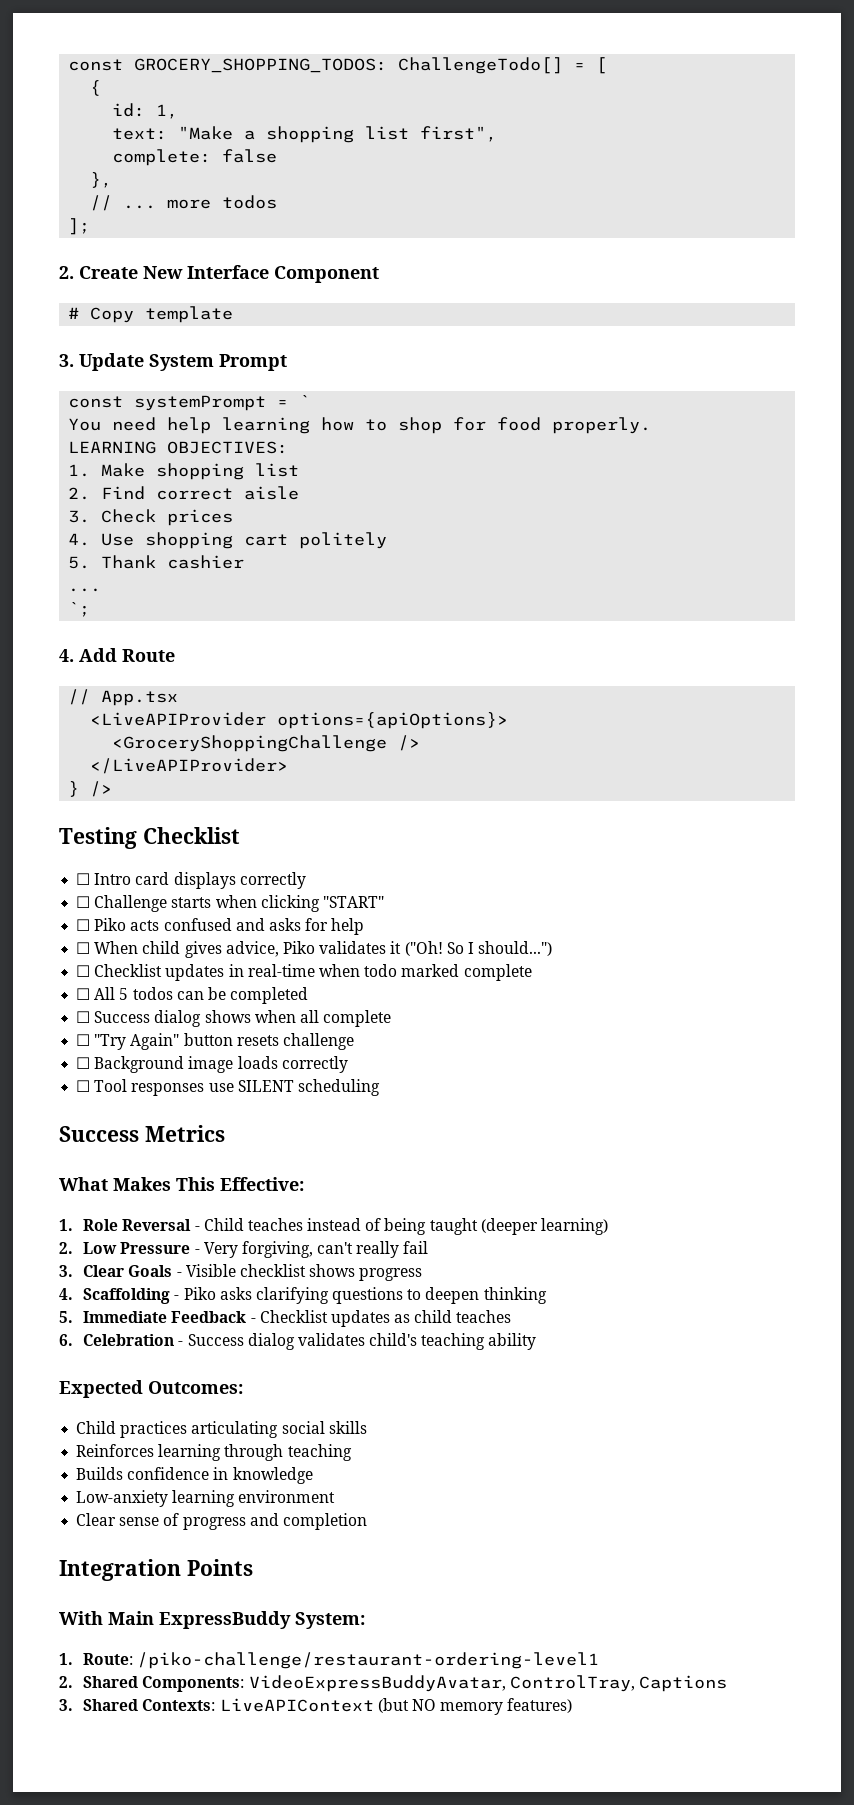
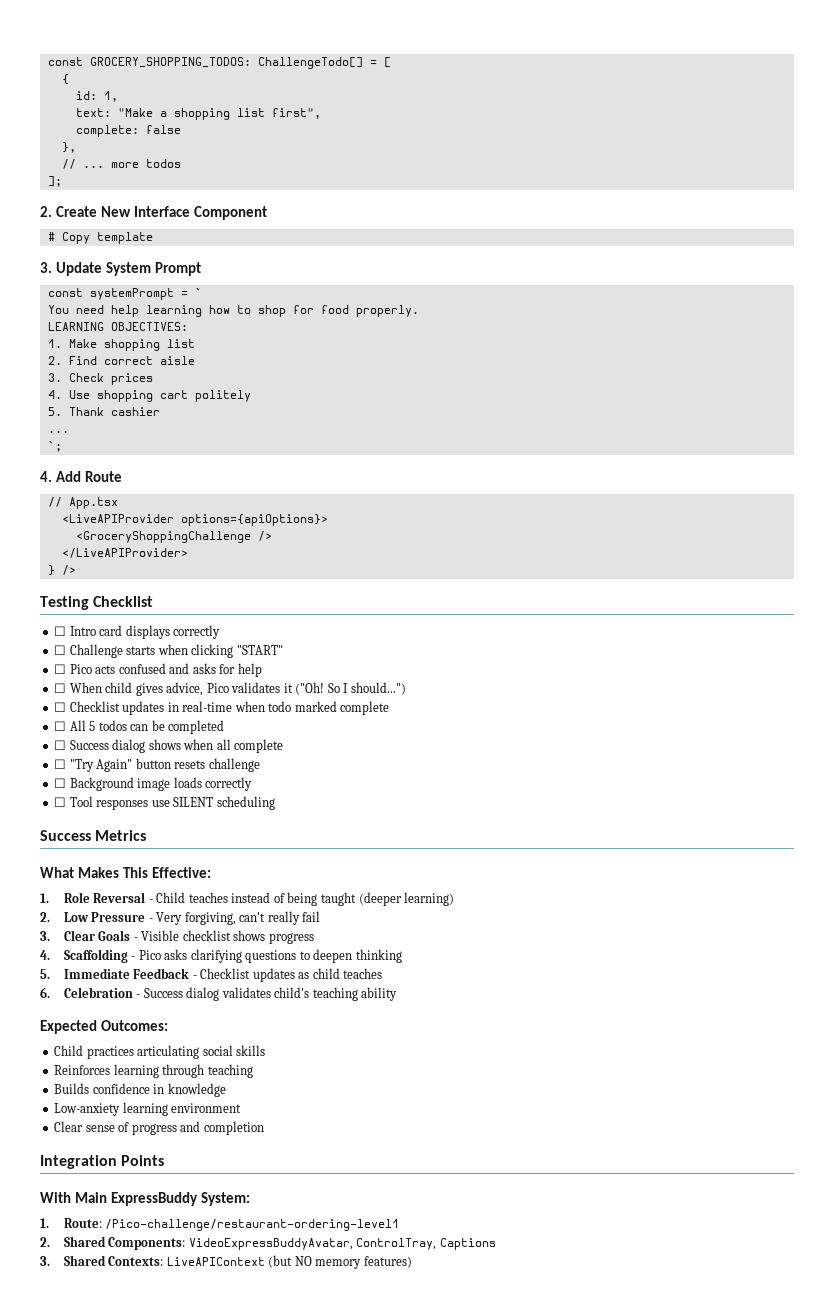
[94,918,127,931] Piko -> [69,664,92,674] Pico
[282,941,315,954] Piko -> [206,683,229,693] Pico
[183,1287,216,1300] Piko -> [138,950,161,960] Pico
[137,1652,600,1669] /piko-challenge/restaurant-ordering-level1 -> [105,1219,400,1231] /Pico-challenge/restaurant-ordering-level1

